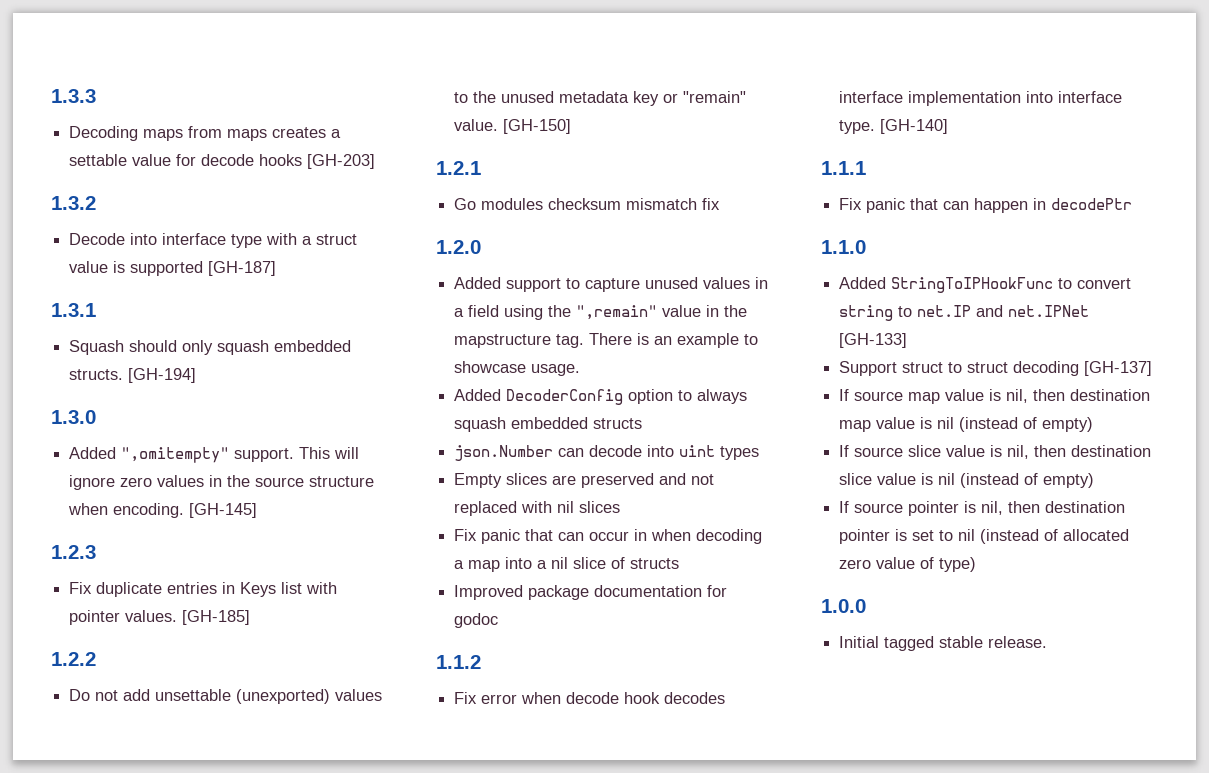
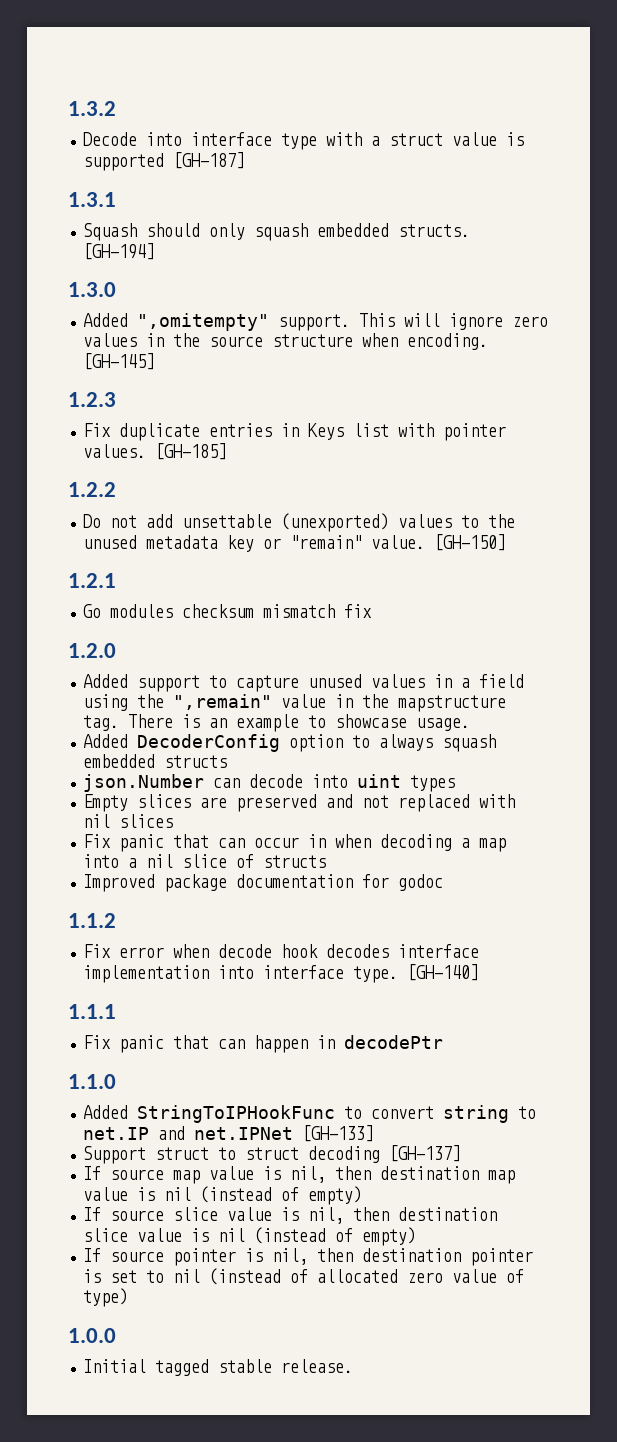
[51,89,96,103] [69,126,342,141] [69,154,376,169] 1.3.3 // Decoding maps from maps creates a settable value for decode hooks [GH-203] // -> (68, 108) none

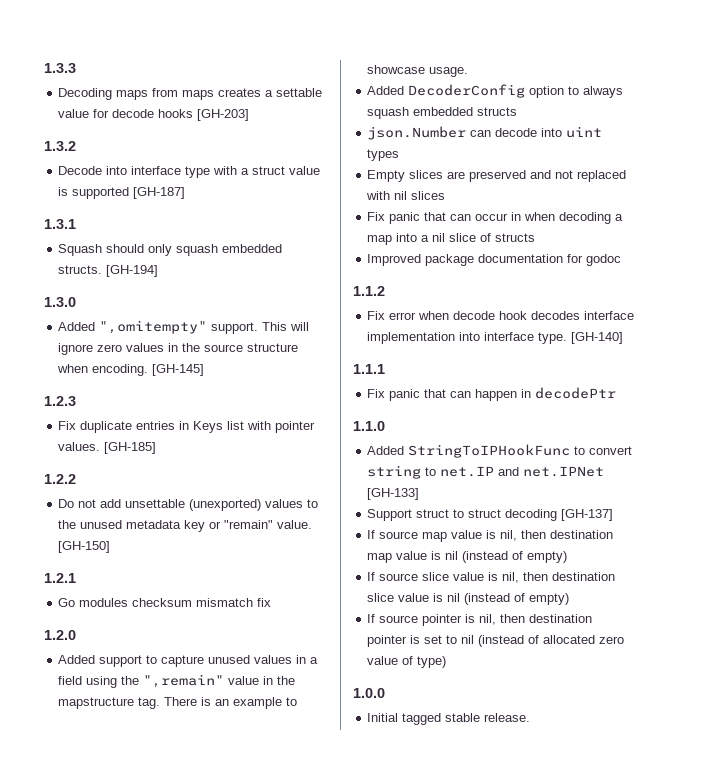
(68, 108) none -> [44,63,76,73] [58,88,323,100] [58,109,250,121] 1.3.3 // Decoding maps from maps creates a settable value for decode hooks [GH-203] //

